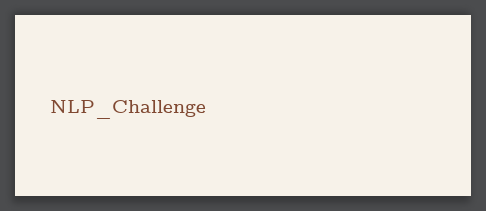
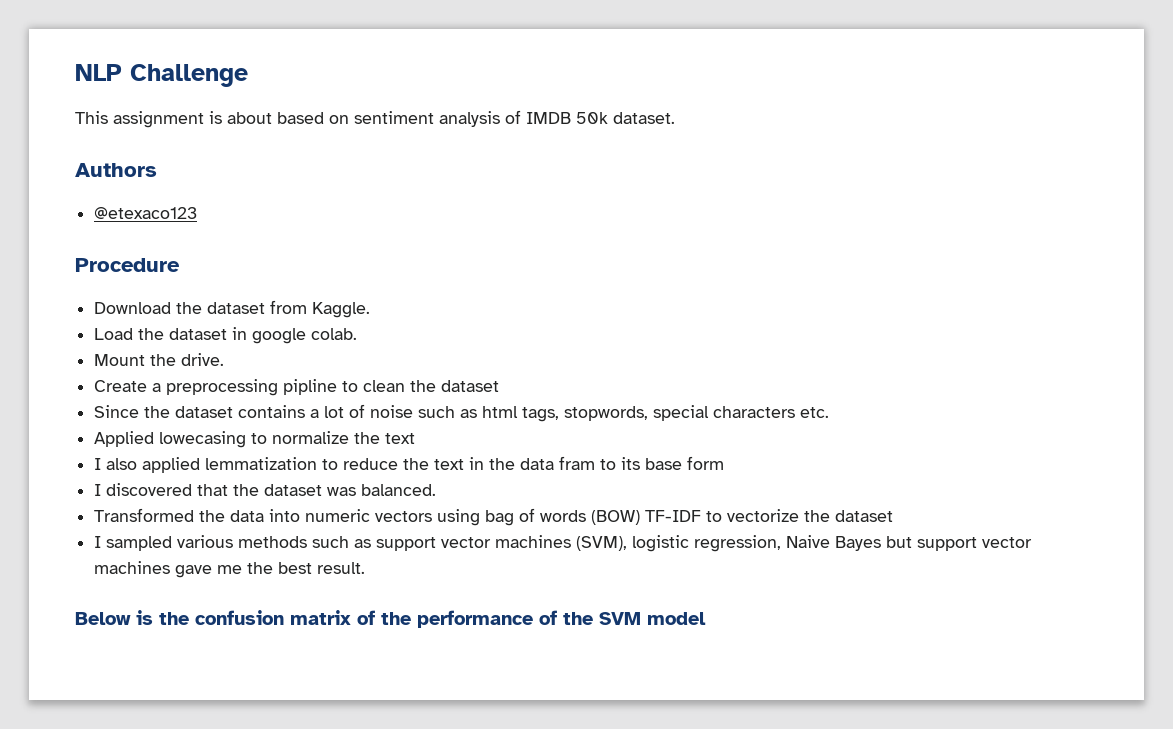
[50,100,206,119] NLP_Challenge -> [75,64,248,87] [75,110,675,128] [75,163,157,177] [94,207,198,219] [75,258,180,272] [94,300,371,318] [94,327,358,344] [94,353,225,366] [94,379,500,396] [94,404,830,422] [94,431,416,448] [94,456,725,473] [94,483,437,496] [94,508,894,526] [94,535,1033,552] [94,561,366,578] [75,610,706,628] NLP Challenge // This assignment is about based on sentiment analysis of IMDB 50k dataset. // Authors // @etexaco123 // Procedure // Download the dataset from Kaggle. // Load the dataset in google colab. // Mount the drive. // Create a preprocessing pipline to clean the dataset // Since the dataset contains a lot of noise such as html tags, stopwords, special characters etc. // Applied lowecasing to normalize the text // I also applied lemmatization to reduce the text in the data fram to its base form // I discovered that the dataset was balanced. // Transformed the data into numeric vectors using bag of words (BOW) TF-IDF to vectorize the dataset // I sampled various methods such as support vector machines (SVM), logistic regression, Naive Bayes but support vector machines gave me the best result. // Below is the confusion matrix of the performance of the SVM model

